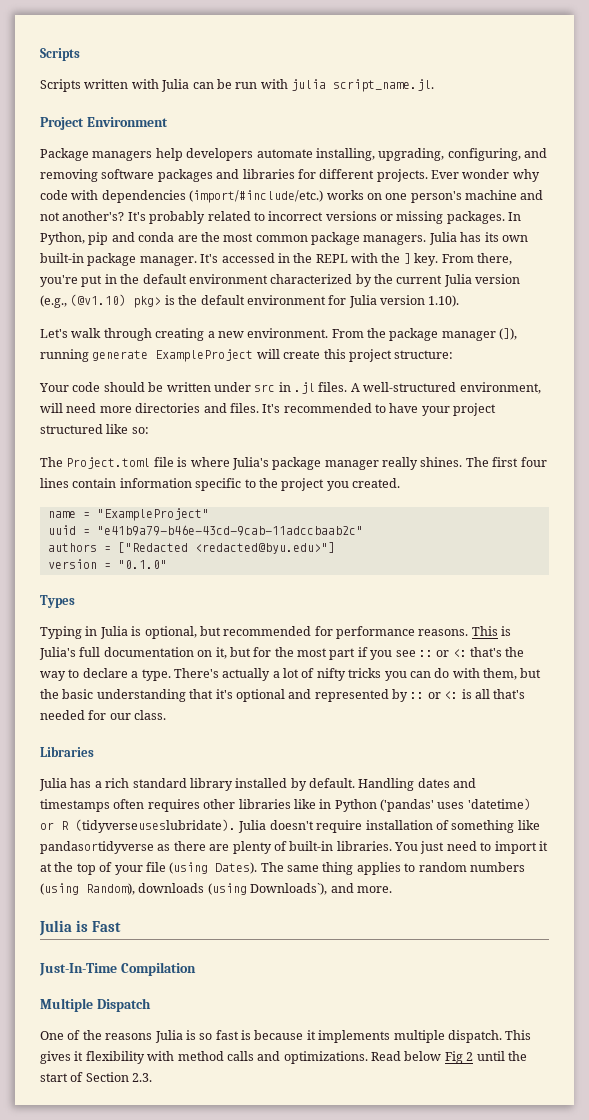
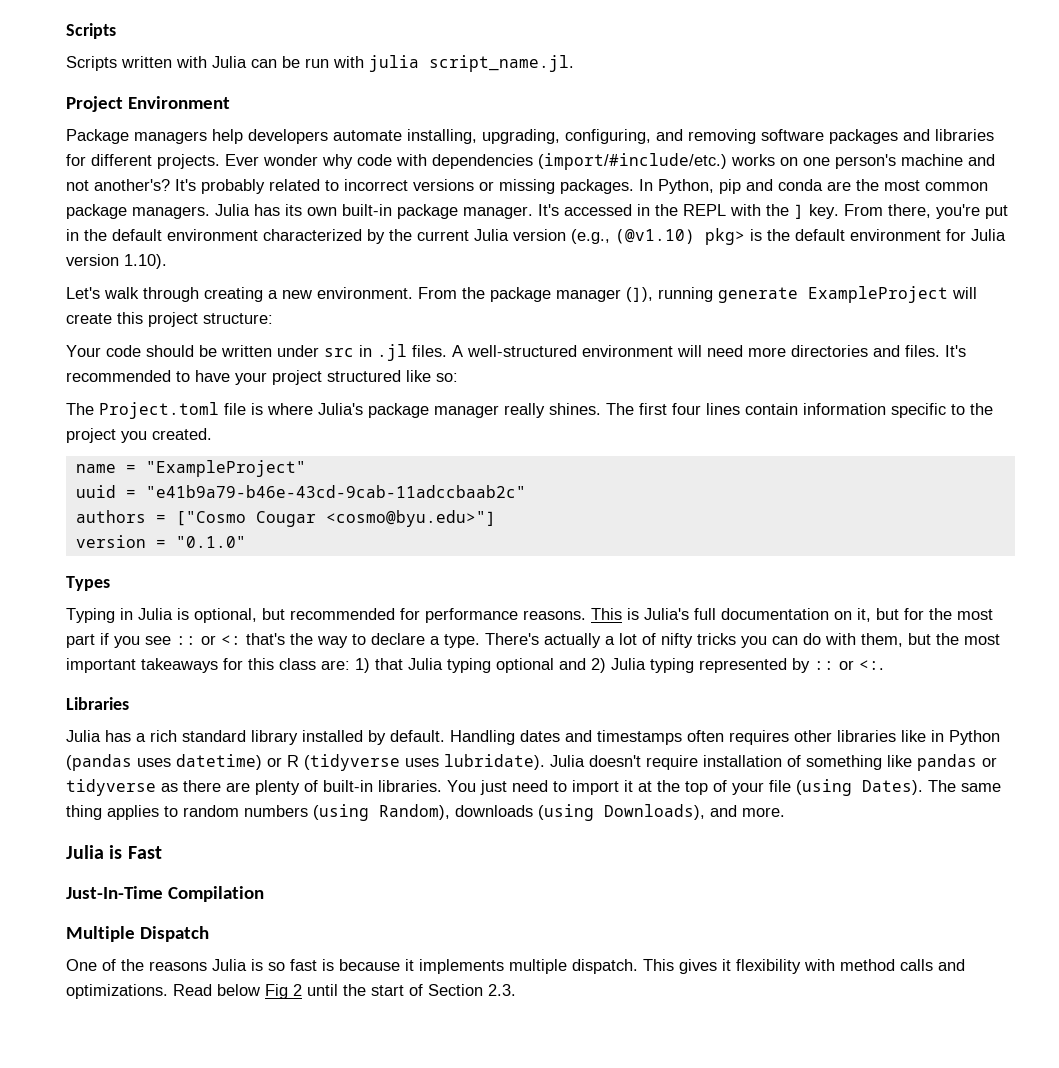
[459,382,541,394] environment, -> [582,345,673,357] environment
[117,542,335,554] ["Redacted <redacted@byu.edu>"] -> [175,510,496,527] ["Cosmo Cougar <cosmo@byu.edu>"]
[62,689,526,702] [40,710,167,720] basic understanding that it's optional and represented by :: or <: is all that's needed for our class. -> [964,634,1000,645] [66,658,884,673] most important takeaways for this class are: 1) that Julia typing optional and 2) Julia typing represented by :: or <:.
[380,798,531,812] [40,819,236,833] ('pandas' uses 'datetime) or R (tidyverseuseslubridate). -> [66,754,545,771] (pandas uses datetime) or R (tidyverse uses lubridate).
[40,841,154,854] pandasortidyverse -> [917,754,997,771] [66,779,156,796] pandas or tidyverse
[250,883,328,895] Downloads`), -> [604,804,705,820] Downloads),

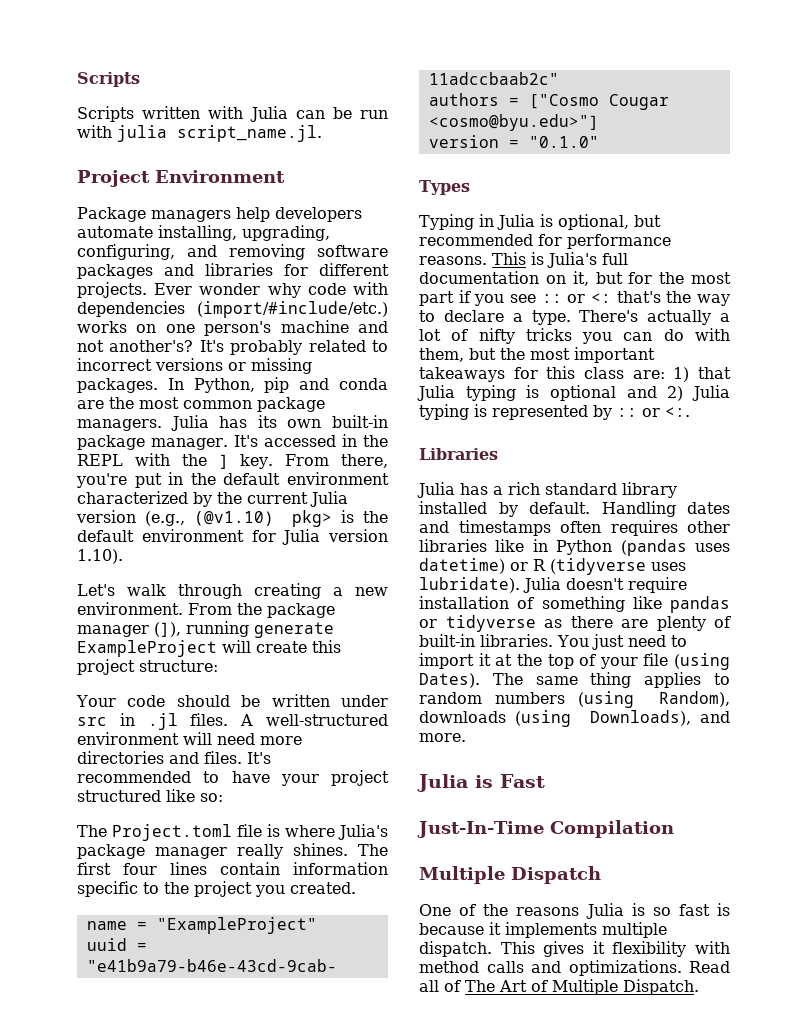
(491, 665) none -> [526,385,540,398] is
(694, 665) none -> [474,404,487,417] is
[217,984,516,999] below Fig 2 until the start of Section 2.3. -> [419,979,699,995] all of The Art of Multiple Dispatch.

